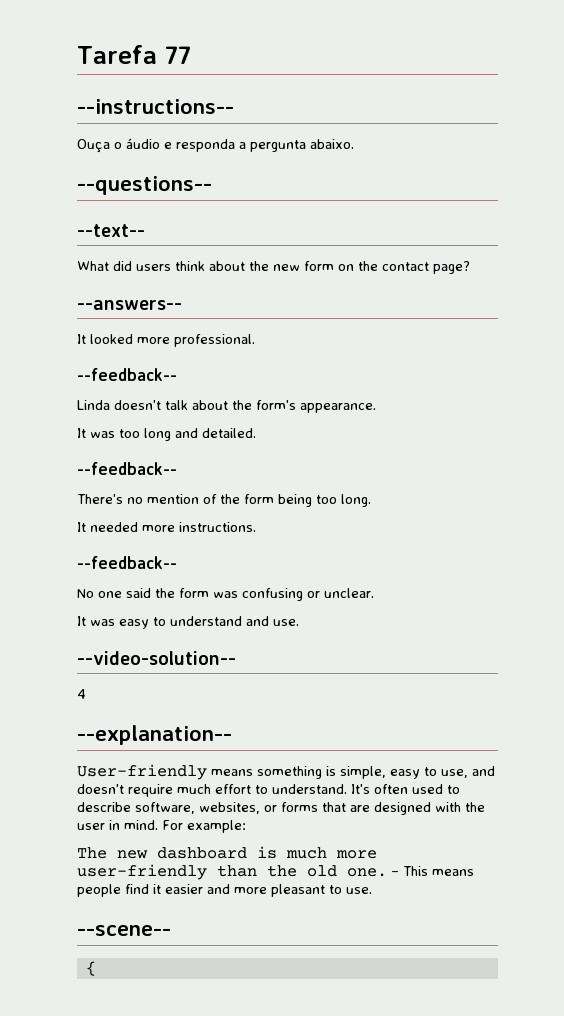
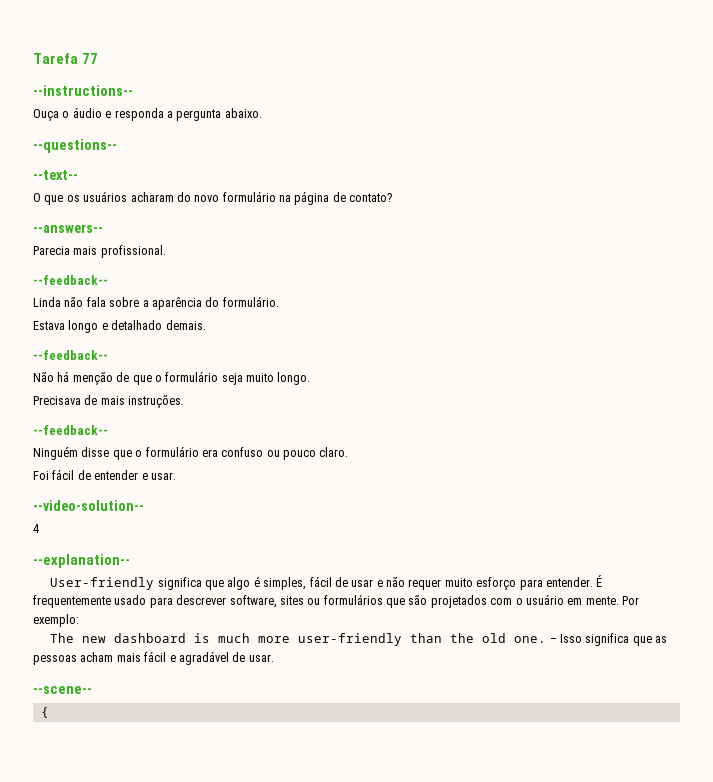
[77,261,470,274] [77,300,182,310] [77,334,255,347] [77,368,177,381] [77,400,376,413] [77,428,256,441] [77,462,177,475] [77,494,371,507] [77,522,256,532] [77,556,177,569] [77,588,374,601] [77,616,299,629] [77,651,236,665] [77,689,86,699] [77,725,232,745] [77,764,495,780] [77,784,460,797] [77,802,485,815] [77,820,246,833] What did users think about the new form on the contact page? // --answers-- // It looked more professional. // --feedback-- // Linda doesn't talk about the form's appearance. // It was too long and detailed. // --feedback-- // There's no mention of the form being too long. // It needed more instructions. // --feedback-- // No one said the form was confusing or unclear. // It was easy to understand and use. // --video-solution-- // 4 // --explanation-- // User-friendly means something is simple, easy to use, and doesn't require much effort to understand. It's often used to describe software, websites, or forms that are designed with the user in mind. For example: -> [33,191,393,205] [33,224,103,233] [33,245,166,258] [33,275,108,285] [33,296,279,310] [33,320,206,333] [33,350,108,360] [33,371,311,385] [33,395,185,408] [33,425,108,435] [33,446,349,460] [33,469,176,480] [33,500,144,511] [33,524,39,533] [33,554,130,568] [50,575,603,590] [33,594,639,608] [33,614,79,627] O que os usuários acharam do novo formulário na página de contato? // --answers-- // Parecia mais profissional. // --feedback-- // Linda não fala sobre a aparência do formulário. // Estava longo e detalhado demais. // --feedback-- // Não há menção de que o formulário seja muito longo. // Precisava de mais instruções. // --feedback-- // Ninguém disse que o formulário era confuso ou pouco claro. // Foi fácil de entender e usar. // --video-solution-- // 4 // --explanation-- // User-friendly significa que algo é simples, fácil de usar e não requer muito esforço para entender. É frequentemente usado para descrever software, sites ou formulários que são projetados com o usuário em mente. Por exemplo:
[403,866,474,876] [77,884,372,897] This means people find it easier and more pleasant to use. -> [560,633,668,646] [33,651,274,665] Isso significa que as pessoas acham mais fácil e agradável de usar.

